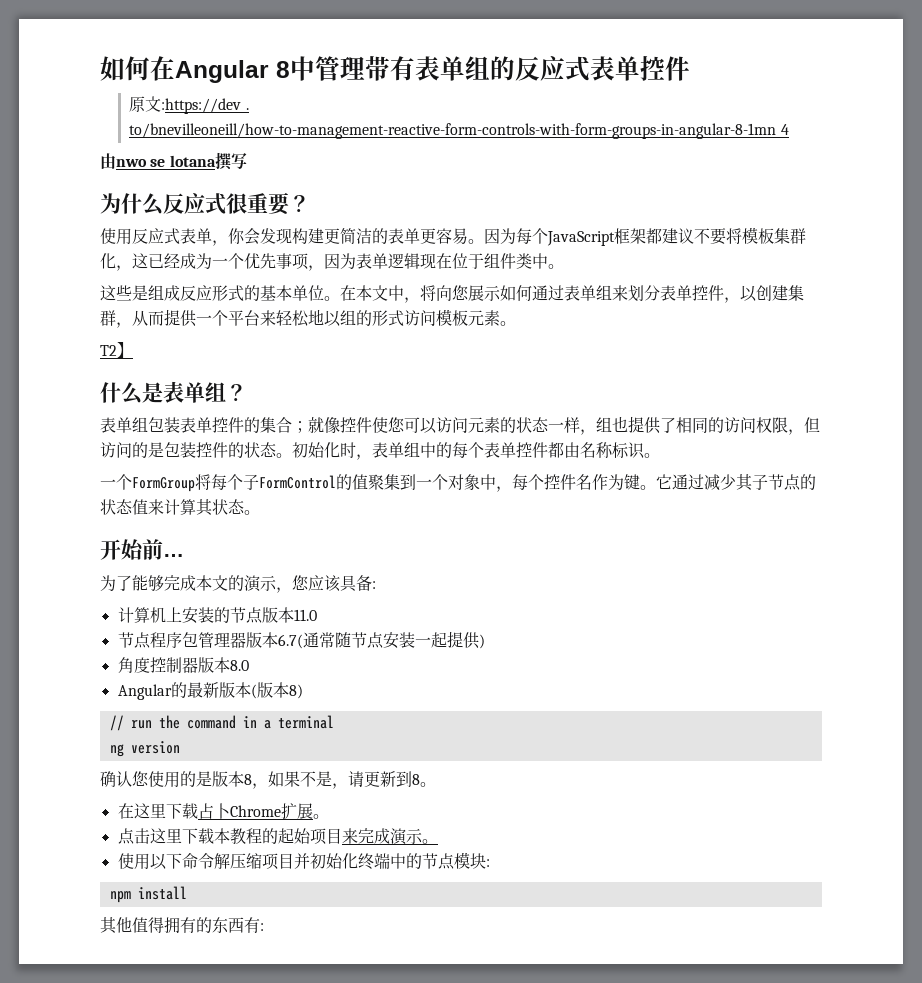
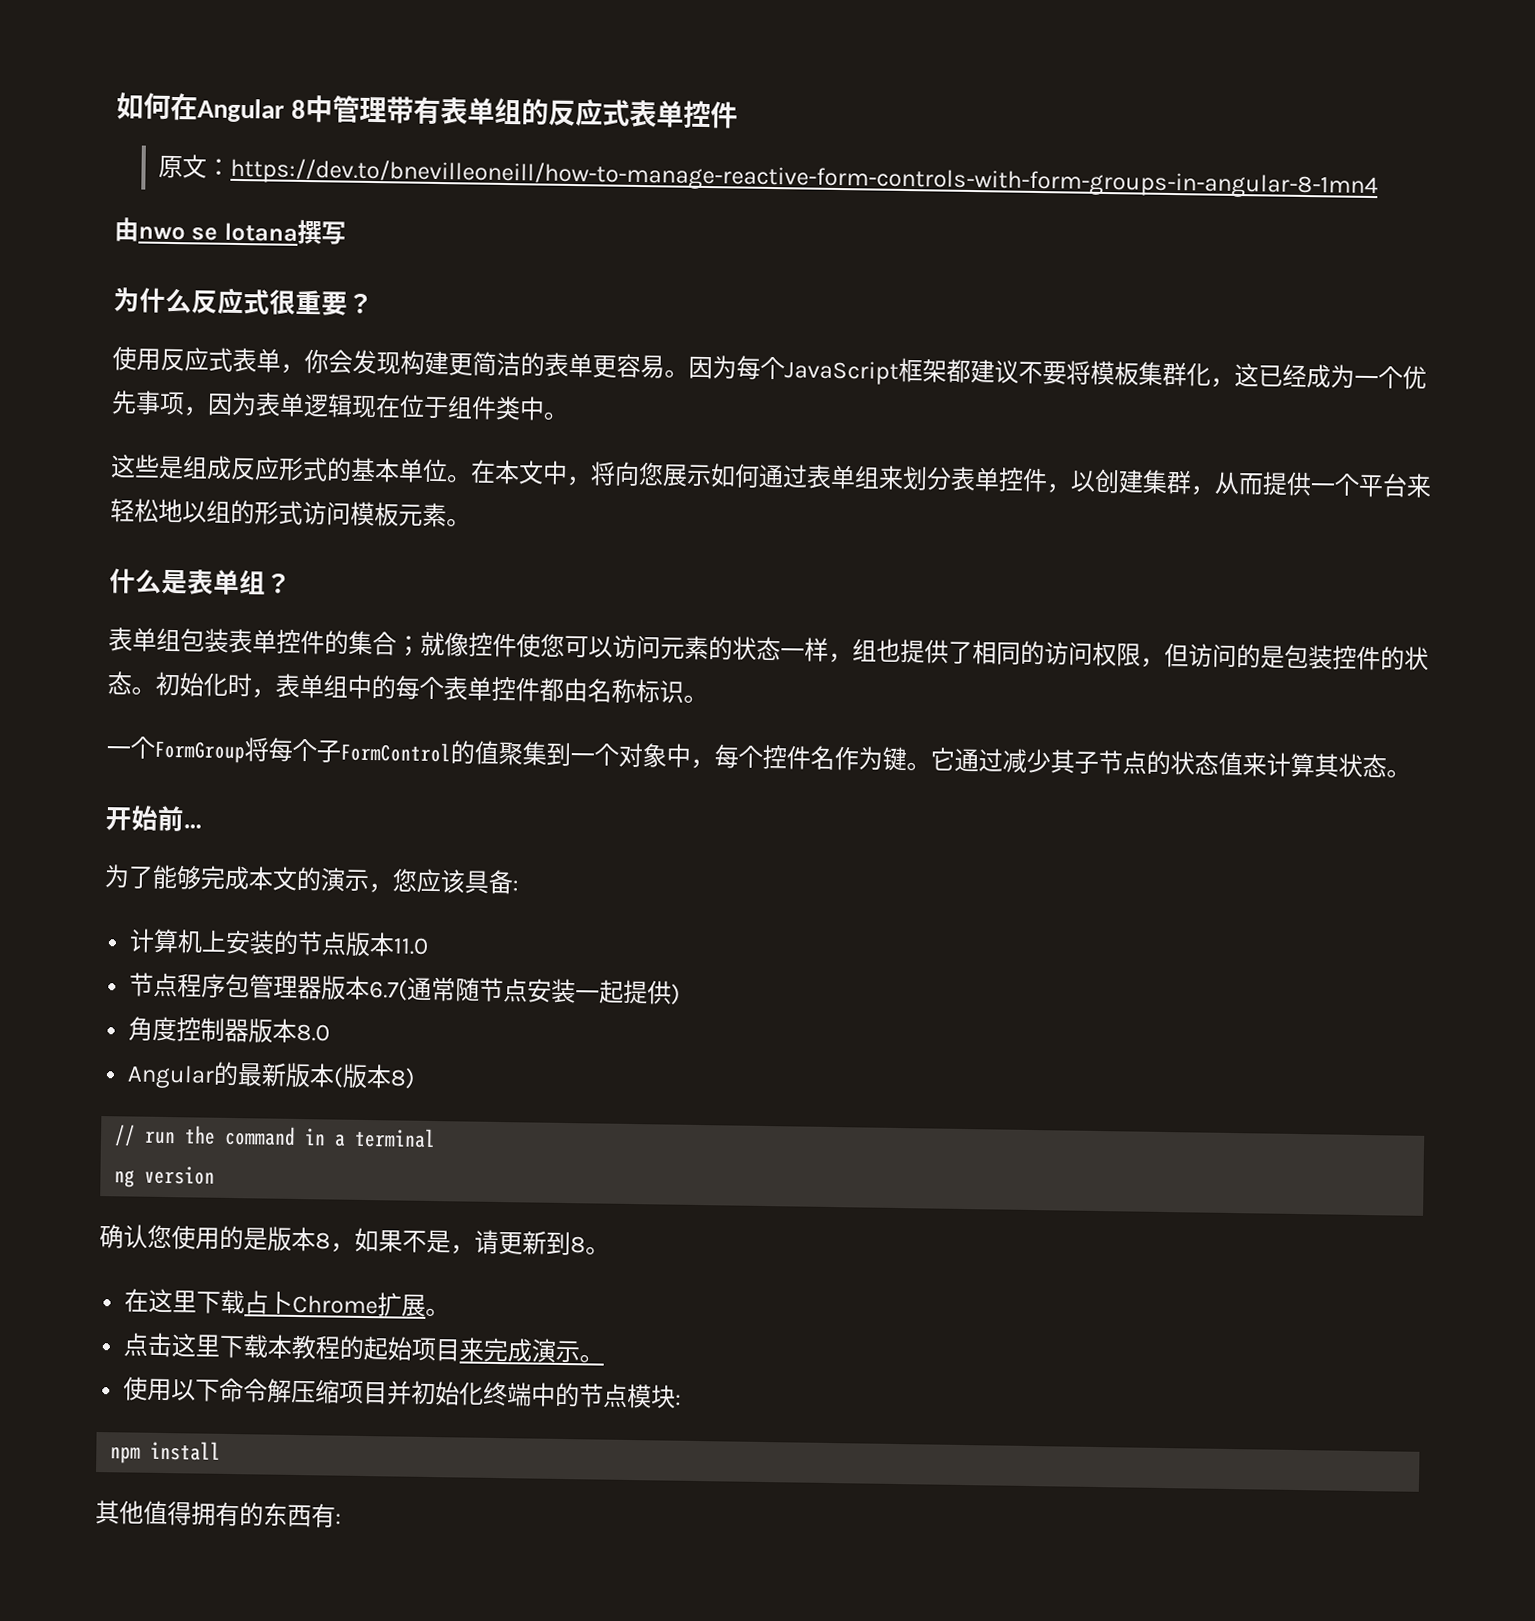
[161,98,249,114] [129,123,789,139] :https://dev . to/bnevilleoneill/how-to-management-reactive-form-controls-with-form-groups-in-angular-8-1mn 4 -> [205,157,1378,200] ：https://dev.to/bnevilleoneill/how-to-manage-reactive-form-controls-with-form-groups-in-angular-8-1mn4
[100,342,133,358] // T2】 -> (471, 522) none

